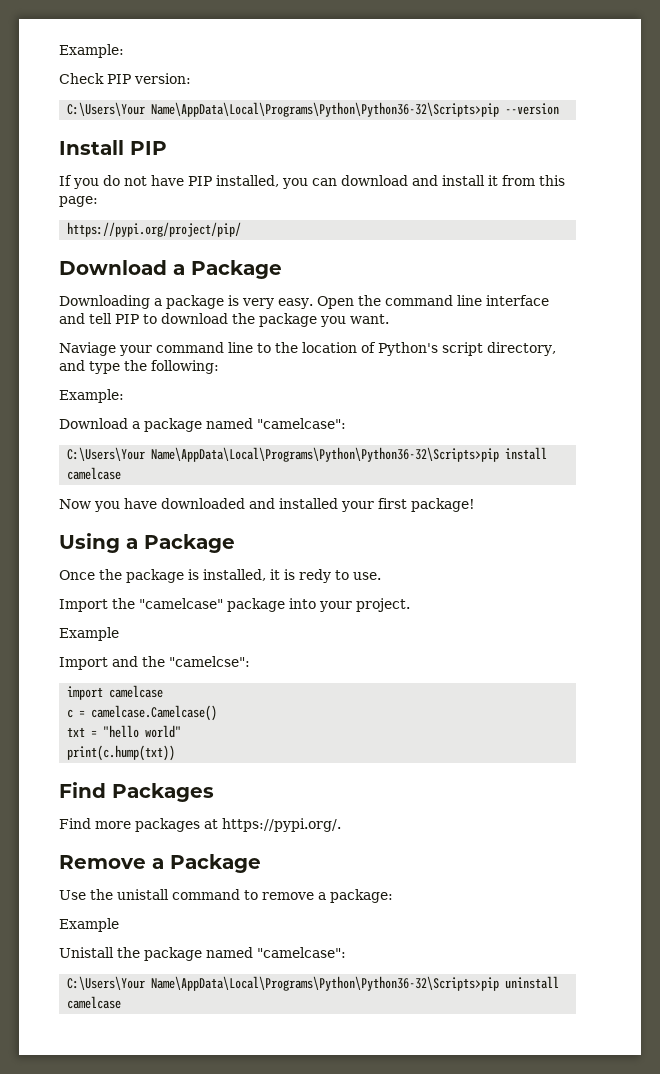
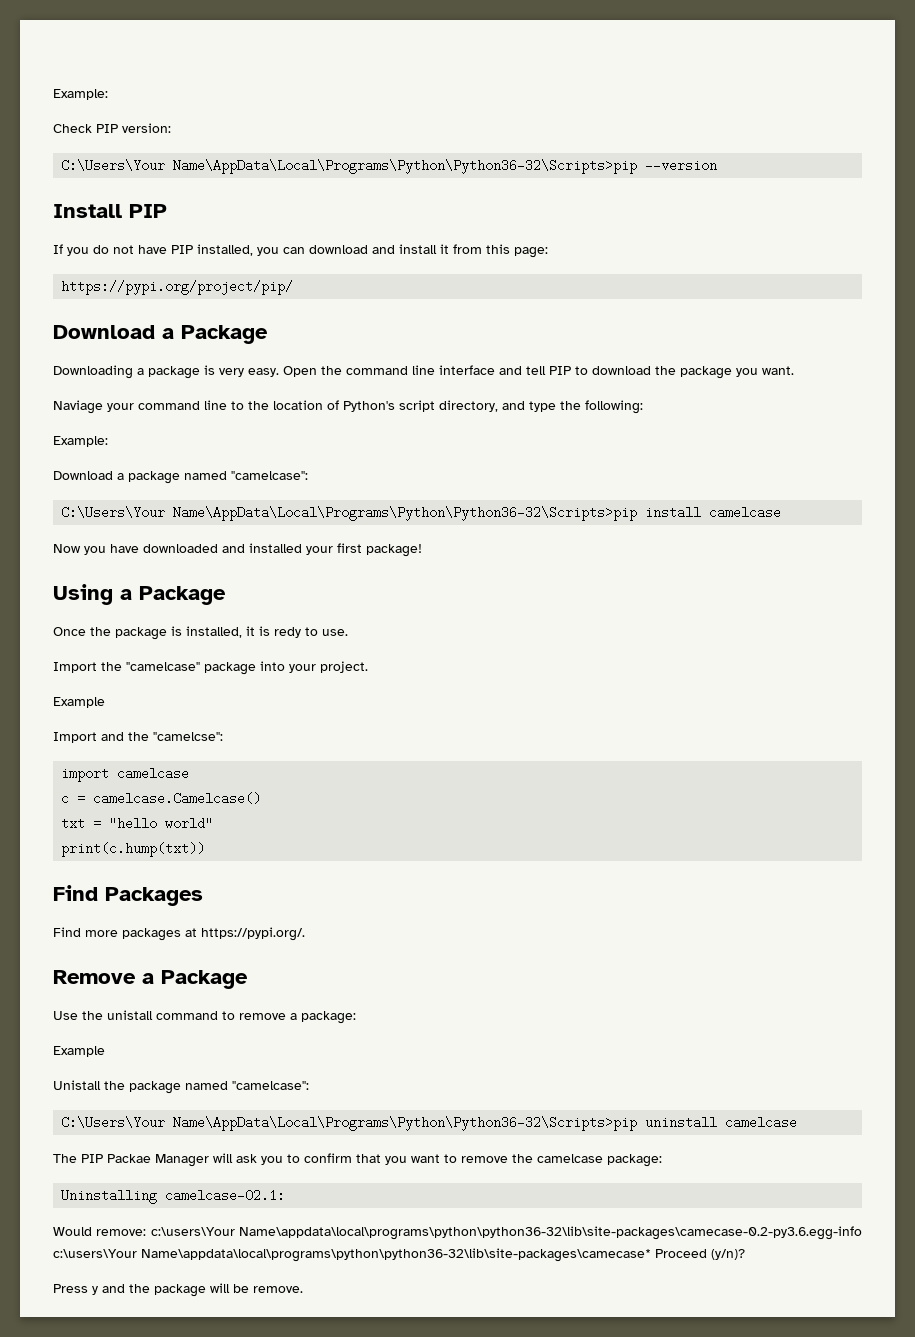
(122, 1002) none -> [53,1153,662,1167] [61,1189,286,1204] [53,1226,862,1240] [53,1248,745,1262] [53,1283,303,1297] // The PIP Packae Manager will ask you to confirm that you want to remove the camelcase package: // Uninstalling camelcase-02.1: // Would remove: c:\users\Your Name\appdata\local\programs\python\python36-32\lib\site-packages\camecase-0.2-py3.6.egg-info c:\users\Your Name\appdata\local\programs\python\python36-32\lib\site-packages\camecase* Proceed (y/n)? // Press y and the package will be remove.

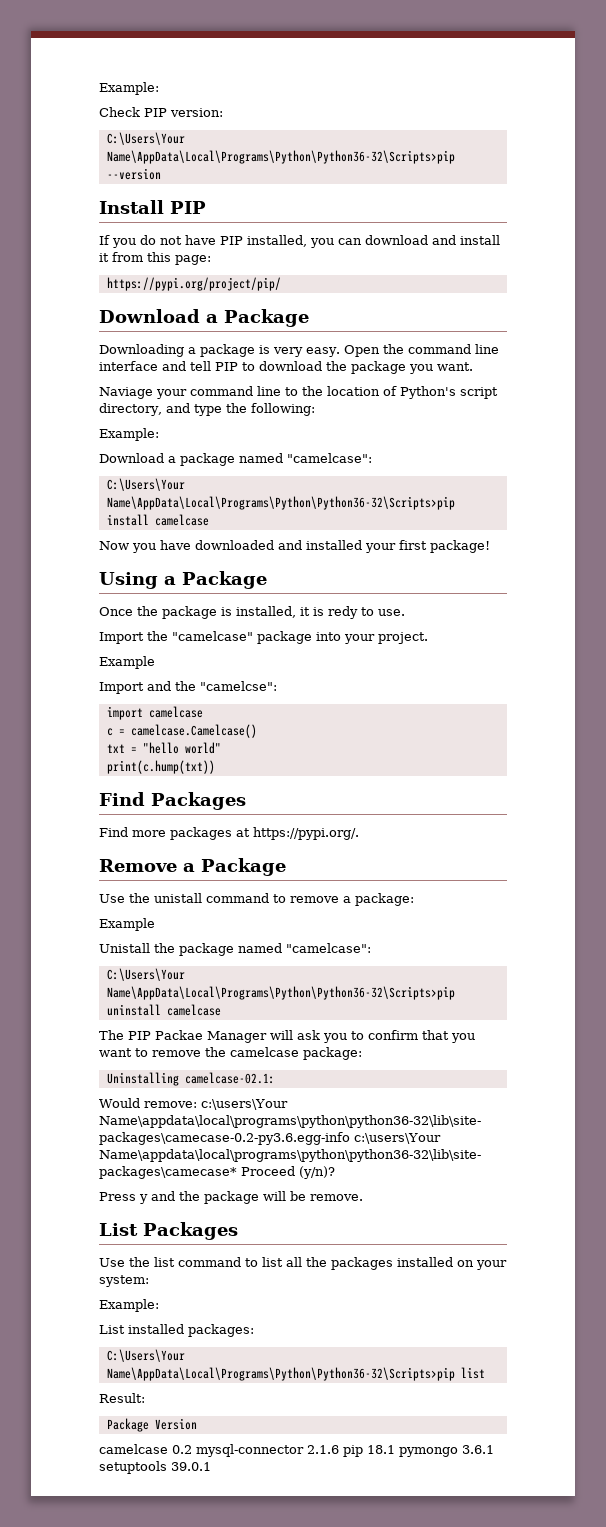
(303, 1289) none -> [99,1222,238,1240] [99,1257,507,1270] [99,1275,149,1287] [99,1299,159,1312] [99,1324,254,1337] [106,1349,185,1362] [106,1367,485,1381] [99,1393,145,1403] [106,1418,197,1432] [99,1444,494,1457] [99,1461,211,1474] // List Packages // Use the list command to list all the packages installed on your system: // Example: // List installed packages: // C:\Users\Your Name\AppData\Local\Programs\Python\Python36-32\Scripts>pip list // Result: // Package Version // camelcase 0.2 mysql-connector 2.1.6 pip 18.1 pymongo 3.6.1 setuptools 39.0.1

